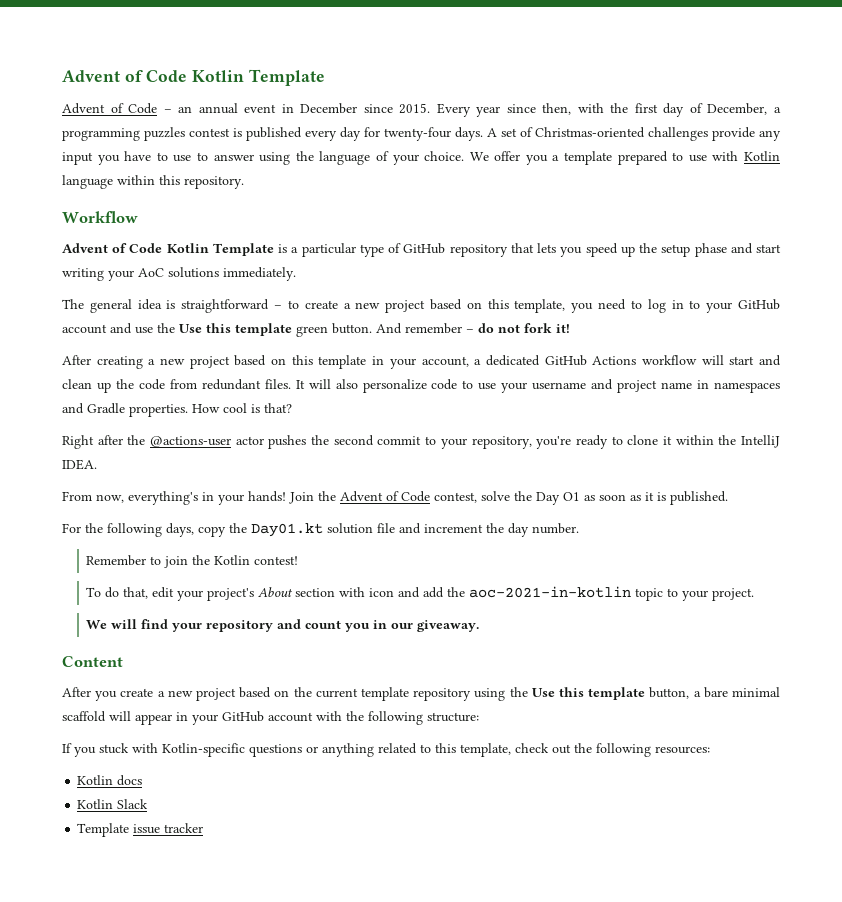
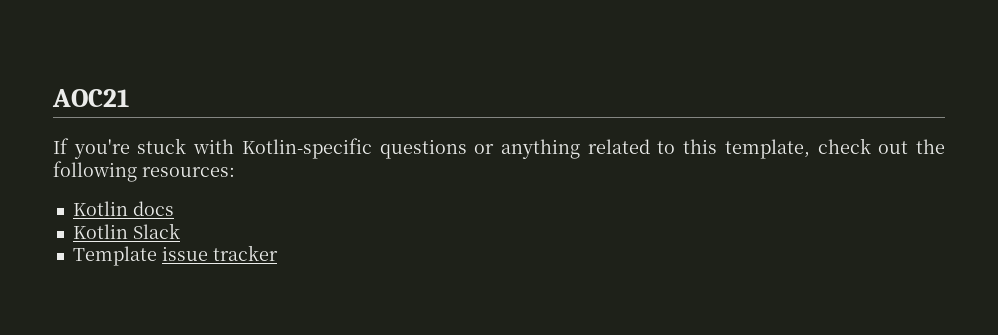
[62,69,325,86] [62,103,781,117] [62,127,781,141] [62,151,780,165] [62,175,244,189] [62,211,138,223] [62,243,781,257] [62,267,296,281] [62,299,781,313] [62,323,570,337] [62,355,782,369] [62,379,781,393] [62,403,292,417] [62,435,781,449] [62,459,97,470] [62,491,728,505] [62,523,579,537] [86,555,299,568] [86,586,755,601] [86,619,480,632] [62,656,123,667] [62,687,781,701] [62,711,479,725] Advent of Code Kotlin Template // Advent of Code – an annual event in December since 2015. Every year since then, with the first day of December, a programming puzzles contest is published every day for twenty-four days. A set of Christmas-oriented challenges provide any input you have to use to answer using the language of your choice. We offer you a template prepared to use with Kotlin language within this repository. // Workflow // Advent of Code Kotlin Template is a particular type of GitHub repository that lets you speed up the setup phase and start writing your AoC solutions immediately. // The general idea is straightforward – to create a new project based on this template, you need to log in to your GitHub account and use the Use this template green button. And remember – do not fork it! // After creating a new project based on this template in your account, a dedicated GitHub Actions workflow will start and clean up the code from redundant files. It will also personalize code to use your username and project name in namespaces and Gradle properties. How cool is that? // Right after the @actions-user actor pushes the second commit to your repository, you're ready to clone it within the IntelliJ IDEA. // From now, everything's in your hands! Join the Advent of Code contest, solve the Day O1 as soon as it is published. // For the following days, copy the Day01.kt solution file and increment the day number. // Remember to join the Kotlin contest! // To do that, edit your project's About section with icon and add the aoc-2021-in-kotlin topic to your project. // We will find your repository and count you in our giveaway. // Content // After you create a new project based on the current template repository using the Use this template button, a bare minimal scaffold will appear in your GitHub account with the following structure: -> [52,89,129,107] AOC21
[74,747,96,757] you -> [73,139,130,159] you're

